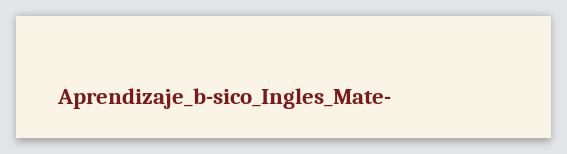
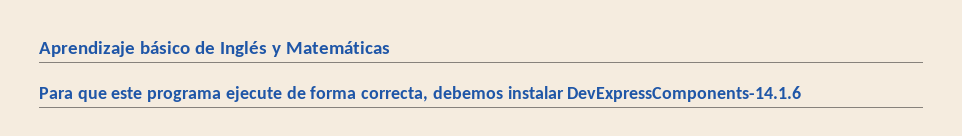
[57,88,391,109] Aprendizaje_b-sico_Ingles_Mate- -> [39,41,390,57] [39,86,802,102] Aprendizaje básico de Inglés y Matemáticas // Para que este programa ejecute de forma correcta, debemos instalar DevExpressComponents-14.1.6

